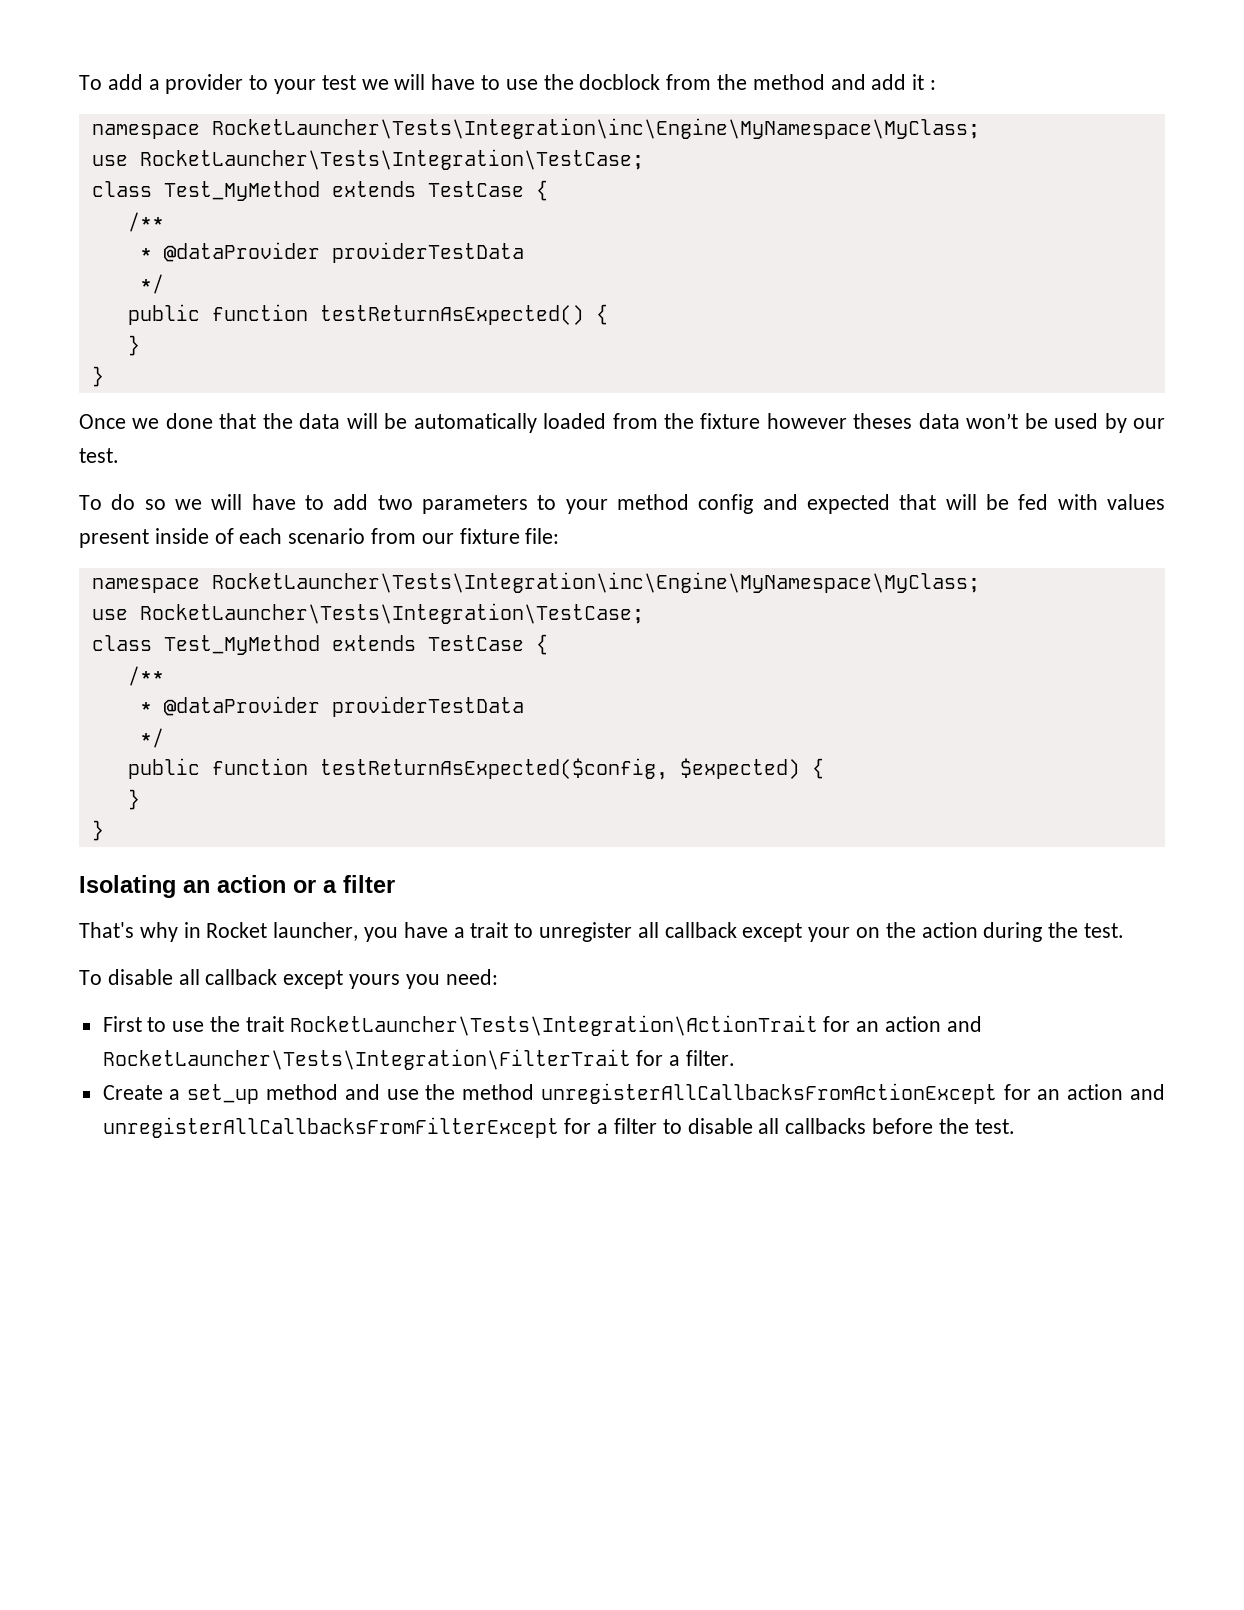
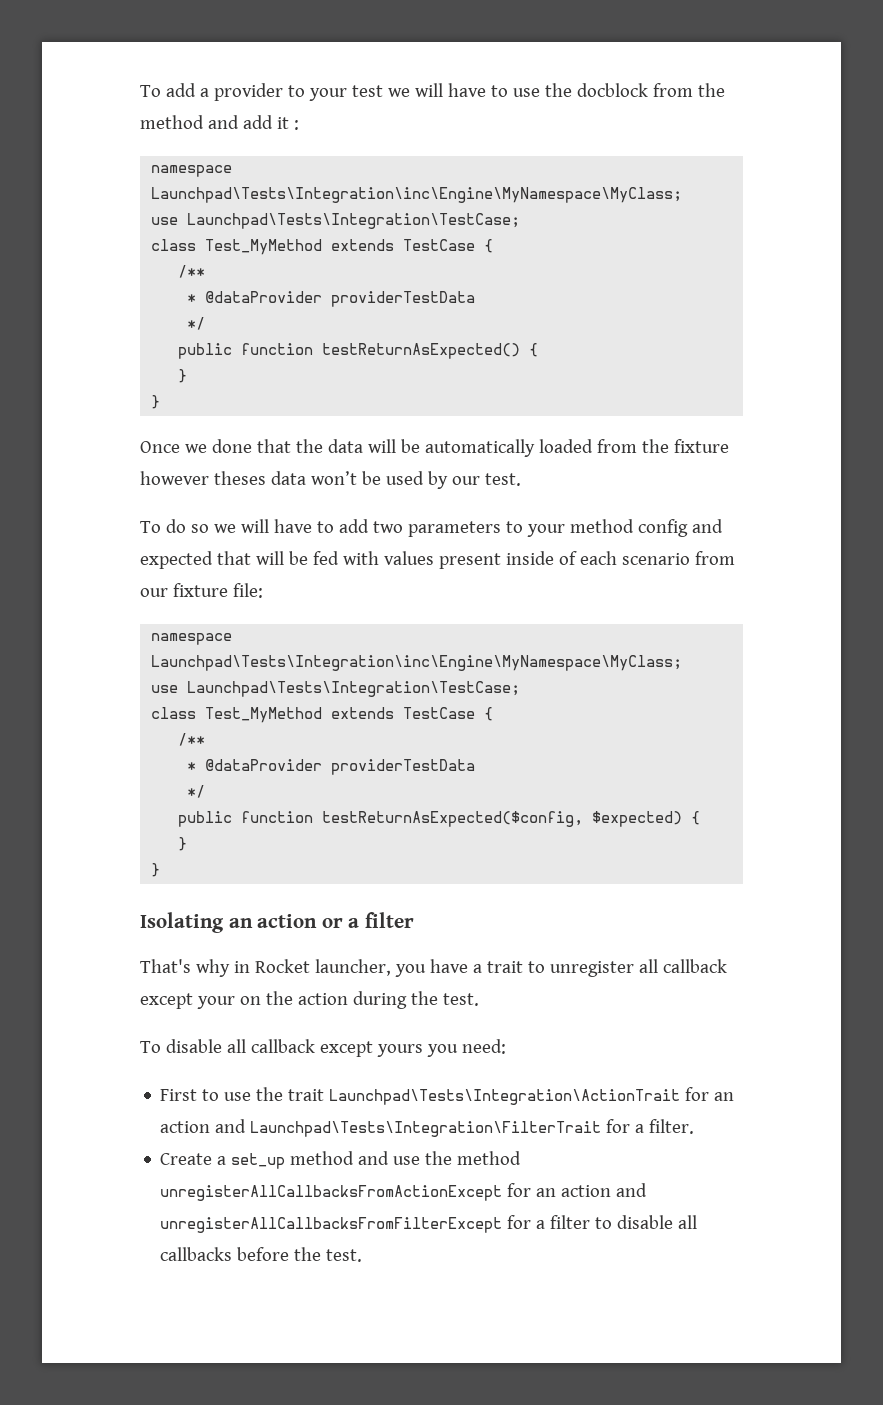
[211,118,980,139] [91,149,644,170] RocketLauncher\Tests\Integration\inc\Engine\MyNamespace\MyClass; // use RocketLauncher\Tests\Integration\TestCase; -> [151,187,683,203] [151,213,521,229] Launchpad\Tests\Integration\inc\Engine\MyNamespace\MyClass; // use Launchpad\Tests\Integration\TestCase;
[211,572,980,593] [91,603,644,624] RocketLauncher\Tests\Integration\inc\Engine\MyNamespace\MyClass; // use RocketLauncher\Tests\Integration\TestCase; -> [151,655,683,671] [151,681,521,697] Launchpad\Tests\Integration\inc\Engine\MyNamespace\MyClass; // use Launchpad\Tests\Integration\TestCase;
[289,1015,982,1036] [102,1049,631,1070] RocketLauncher\Tests\Integration\ActionTrait for an action and RocketLauncher\Tests\Integration\FilterTrait -> [329,1087,735,1105] [160,1119,602,1137] Launchpad\Tests\Integration\ActionTrait for an action and Launchpad\Tests\Integration\FilterTrait

